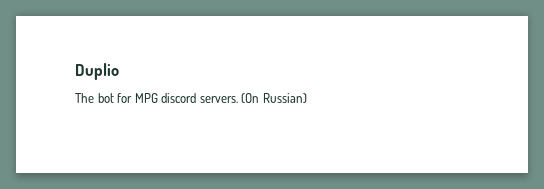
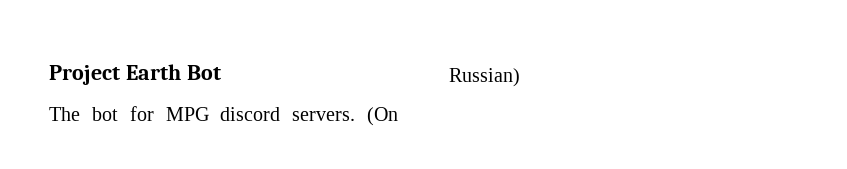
[75,63,119,80] Duplio -> [49,64,221,85] Project Earth Bot

